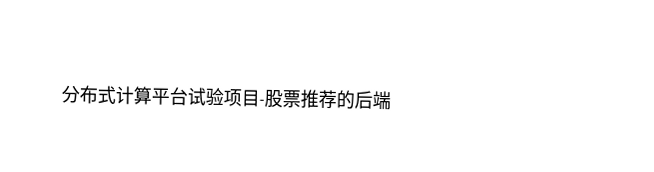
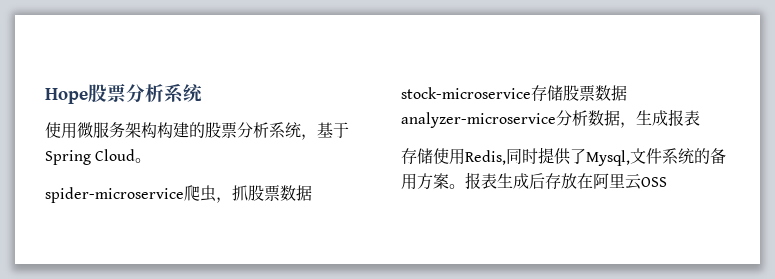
[61,84,391,110] 分布式计算平台试验项目-股票推荐的后端 -> [45,83,203,104] [45,122,349,140] [45,149,152,165] [45,185,312,203] [401,85,627,101] [401,109,700,128] [401,147,726,166] [401,172,667,190] Hope股票分析系统 // 使用微服务架构构建的股票分析系统，基于Spring Cloud。 // spider-microservice爬虫，抓股票数据stock-microservice存储股票数据analyzer-microservice分析数据，生成报表 // 存储使用Redis,同时提供了Mysql,文件系统的备用方案。报表生成后存放在阿里云OSS

